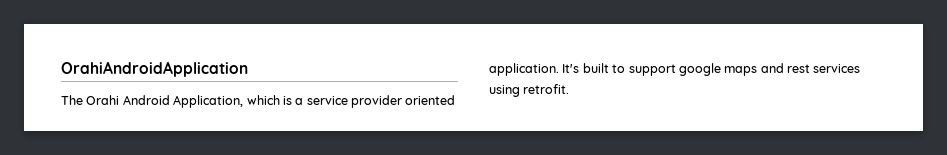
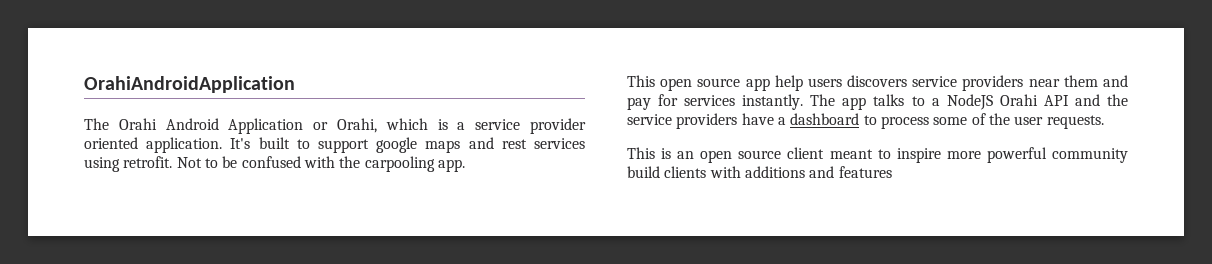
[173,95,244,108] Application, -> [228,118,377,134] Application or Orahi,
(570, 89) none -> [176,156,465,172] [627,75,1128,91] [627,94,1129,110] [627,113,1104,129] [627,147,1128,163] [627,166,892,178] Not to be confused with the carpooling app. // This open source app help users discovers service providers near them and pay for services instantly. The app talks to a NodeJS Orahi API and the service providers have a dashboard to process some of the user requests. // This is an open source client meant to inspire more powerful community build clients with additions and features

